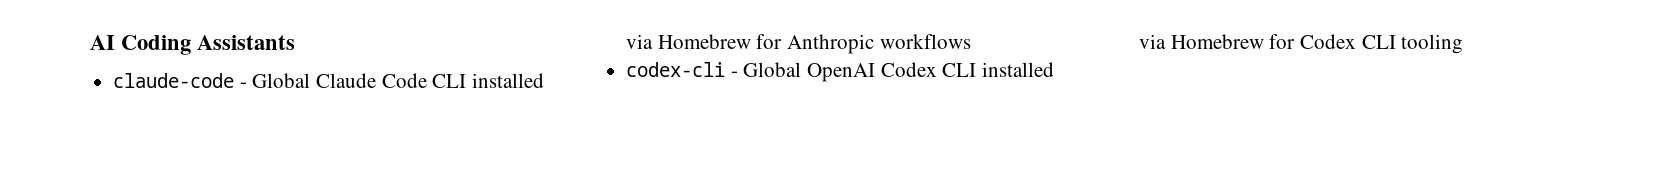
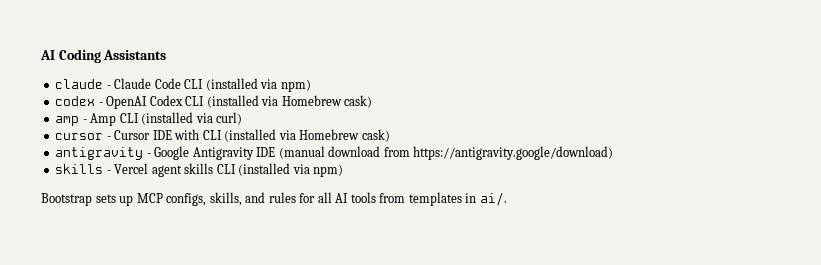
[113,73,545,88] [626,34,971,54] [626,62,802,77] claude-code - Global Claude Code CLI installed via Homebrew for Anthropic workflows // codex-cli - Global -> [55,78,311,92] [55,96,103,106] claude - Claude Code CLI (installed via npm) // codex -
[982,62,1055,77] [1139,34,1464,54] installed via Homebrew for Codex CLI tooling -> [206,95,373,108] [55,112,243,126] [55,129,390,142] [55,146,614,160] [55,163,344,177] [41,192,507,206] (installed via Homebrew cask) // amp - Amp CLI (installed via curl) // cursor - Cursor IDE with CLI (installed via Homebrew cask) // antigravity - Google Antigravity IDE (manual download from https://antigravity.google/download) // skills - Vercel agent skills CLI (installed via npm) // Bootstrap sets up MCP configs, skills, and rules for all AI tools from templates in ai/.

